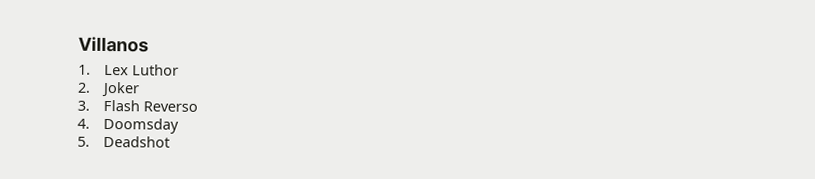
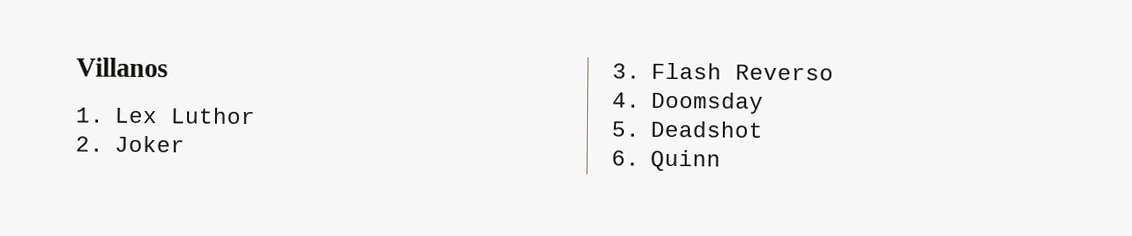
(170, 141) none -> [611,149,722,172] // 6. Quinn

